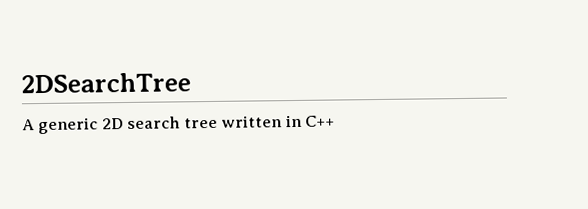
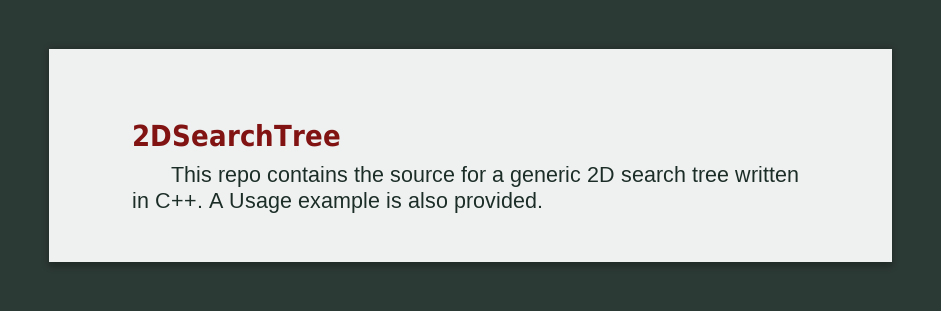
[22,119,35,131] A -> [171,166,505,187] This repo contains the source for a
[305,115,336,127] C++ -> [155,192,543,213] C++. A Usage example is also provided.

